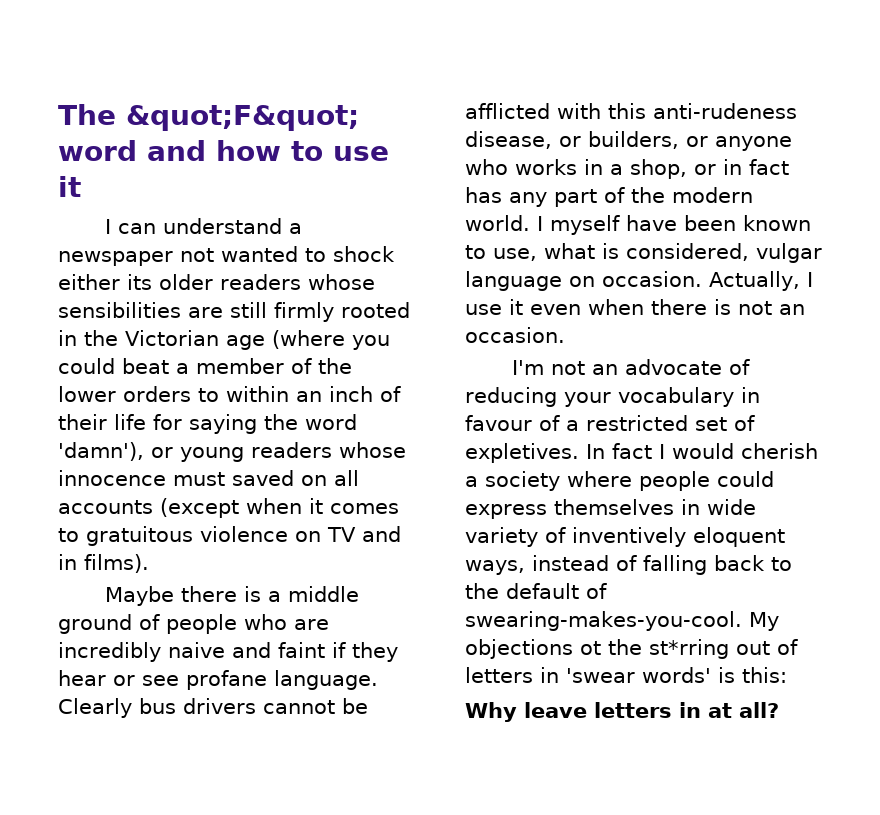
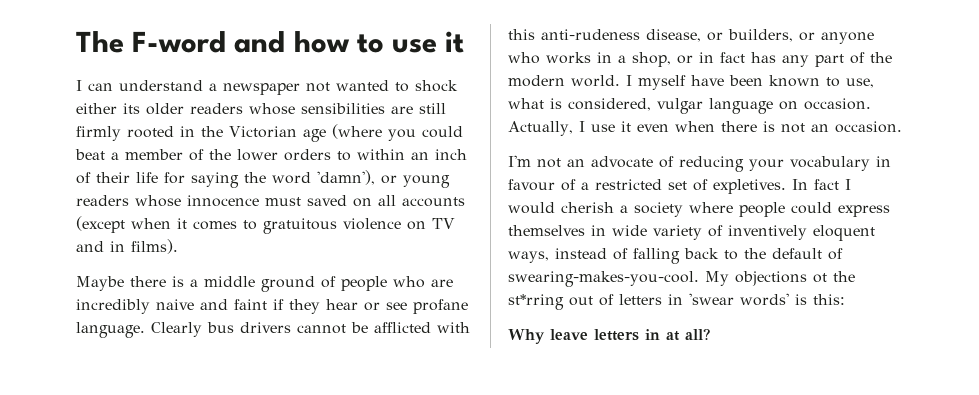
[126,105,359,131] [58,140,137,161] &quot;F&quot; word -> [132,31,227,53] F-word

